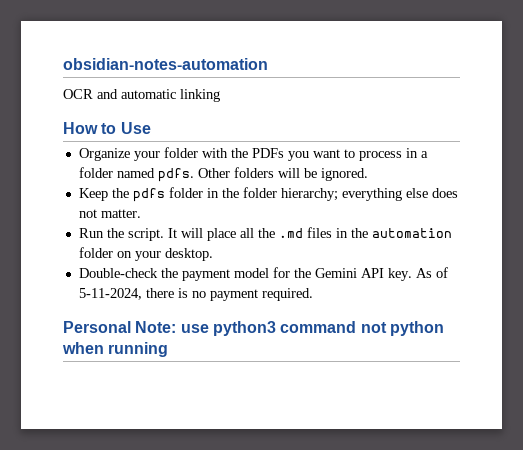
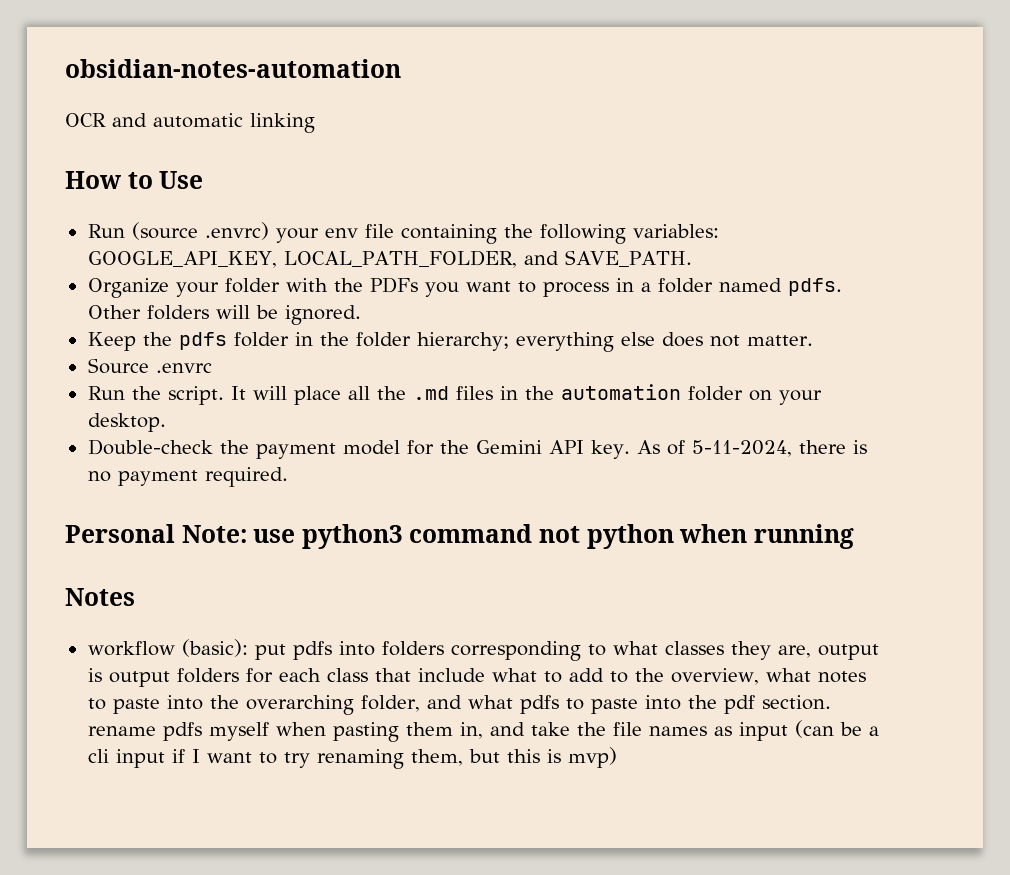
(151, 128) none -> [87,222,719,244] [87,250,693,268] // Run (source .envrc) your env file containing the following variables: GOOGLE_API_KEY, LOCAL_PATH_FOLDER, and SAVE_PATH.
(141, 213) none -> [87,358,212,374] // Source .envrc
(169, 349) none -> [65,588,135,606] [87,639,879,661] [87,668,866,687] [87,695,831,715] [87,720,879,742] [87,747,617,769] // Notes // workflow (basic): put pdfs into folders corresponding to what classes they are, output is output folders for each class that include what to add to the overview, what notes to paste into the overarching folder, and what pdfs to paste into the pdf section. rename pdfs myself when pasting them in, and take the file names as input (can be a cli input if I want to try renaming them, but this is mvp)

